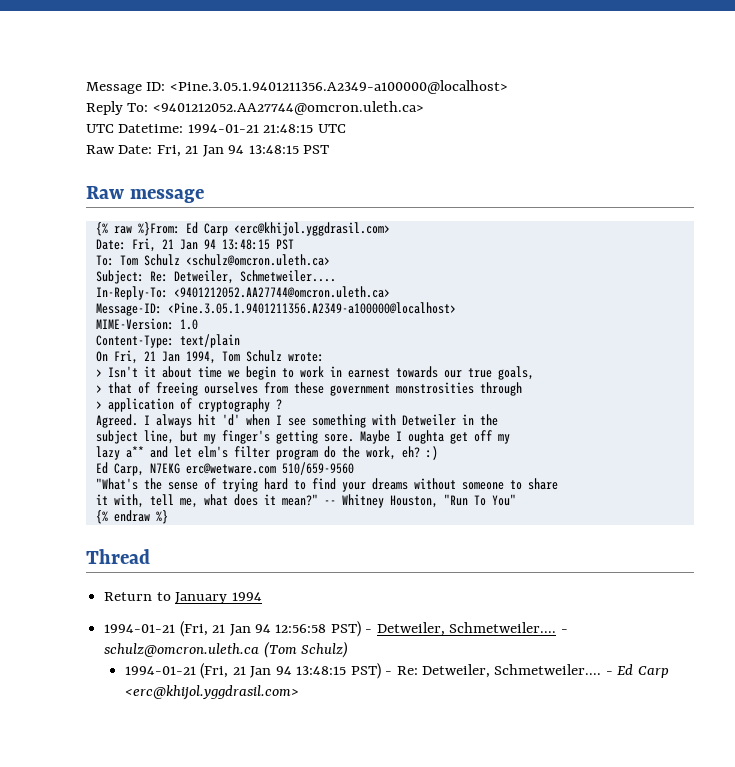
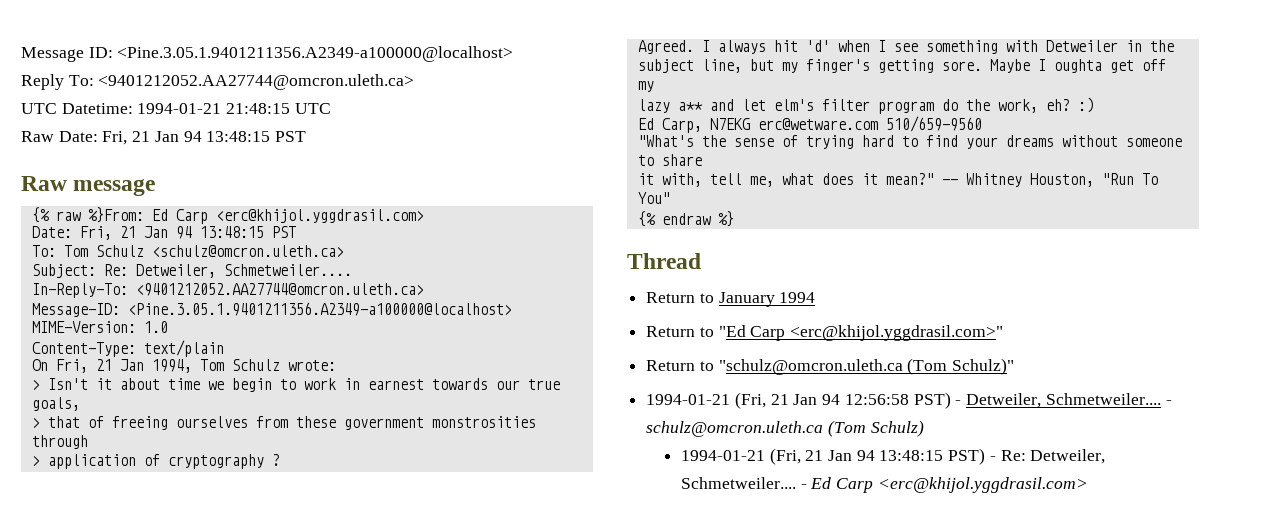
(262, 596) none -> [646,325,1004,341] [646,358,1015,375] // Return to "Ed Carp <erc@khijol.yggdrasil.com>" // Return to "schulz@omcron.uleth.ca (Tom Schulz)"

